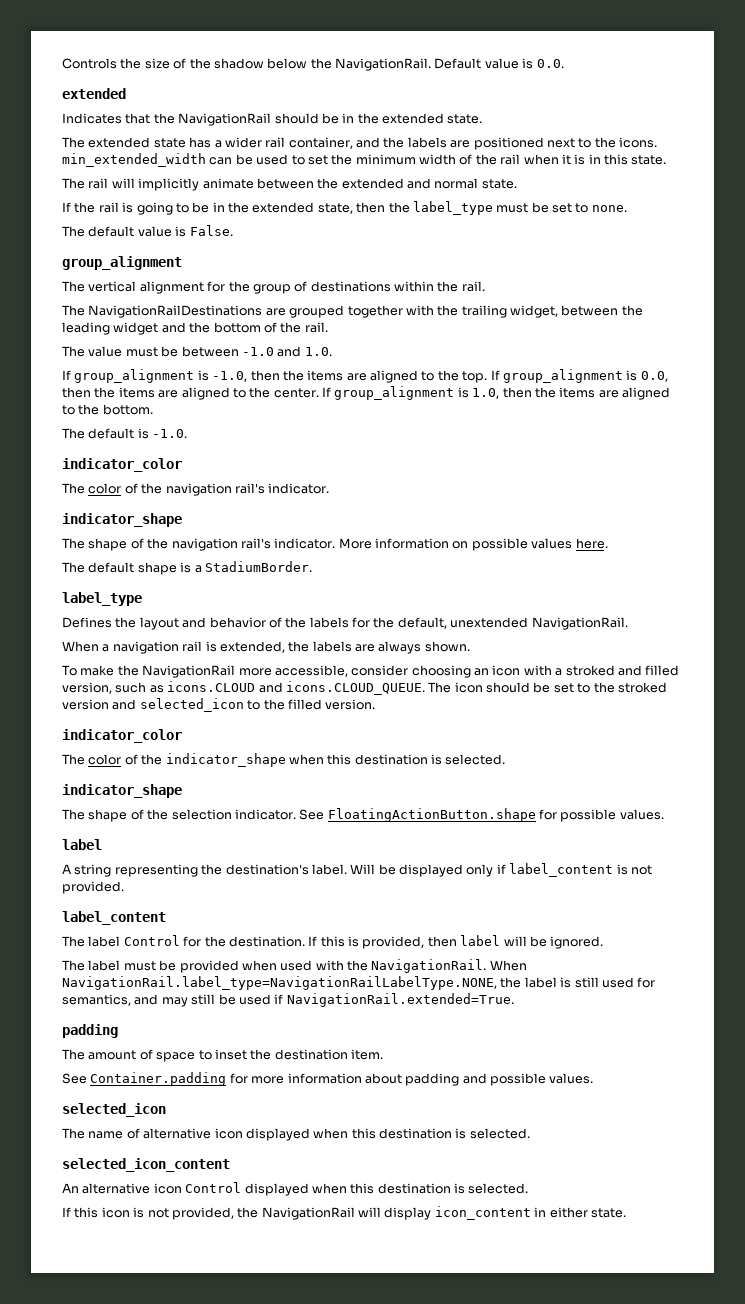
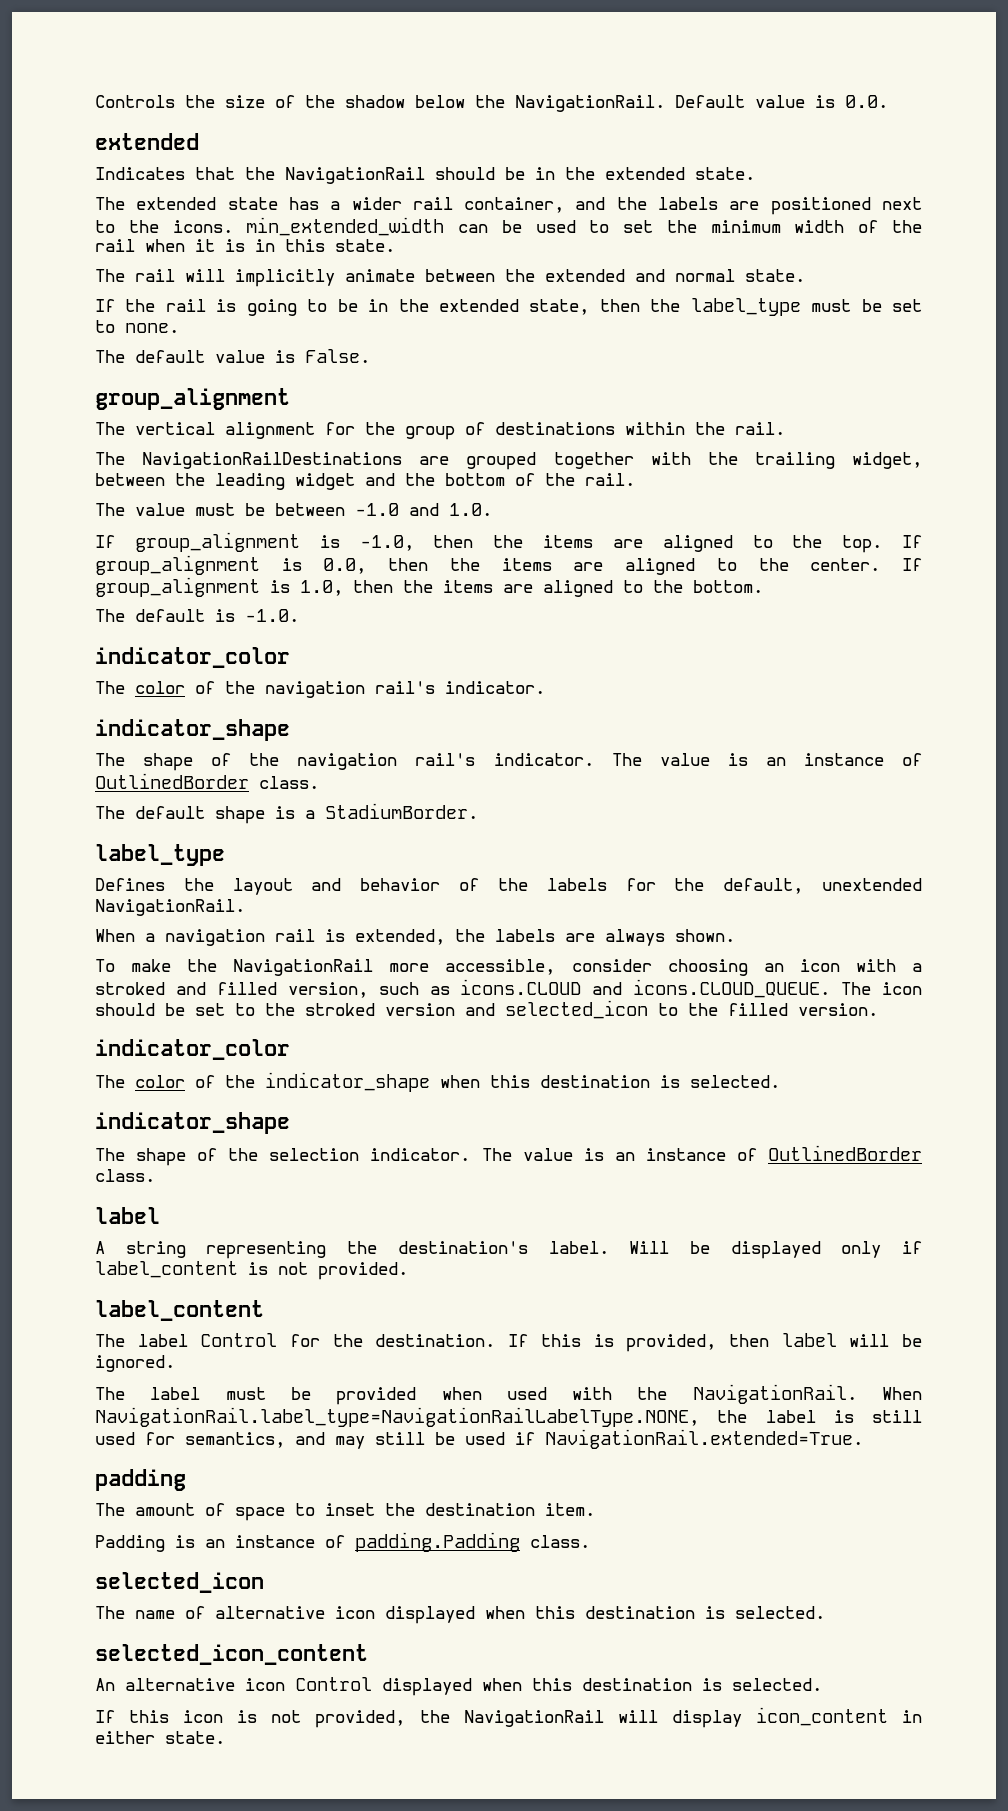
[338,538,608,551] More information on possible values here. -> [611,753,923,766] [95,773,319,789] The value is an instance of OutlinedBorder class.
[299,808,664,822] See FloatingActionButton.shape for possible values. -> [481,1145,923,1161] [95,1169,155,1182] The value is an instance of OutlinedBorder class.
[62,1072,594,1086] See Container.padding for more information about padding and possible values. -> [95,1532,590,1552] Padding is an instance of padding.Padding class.

